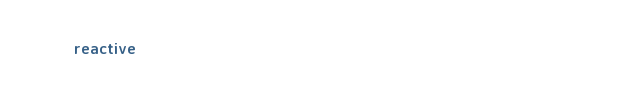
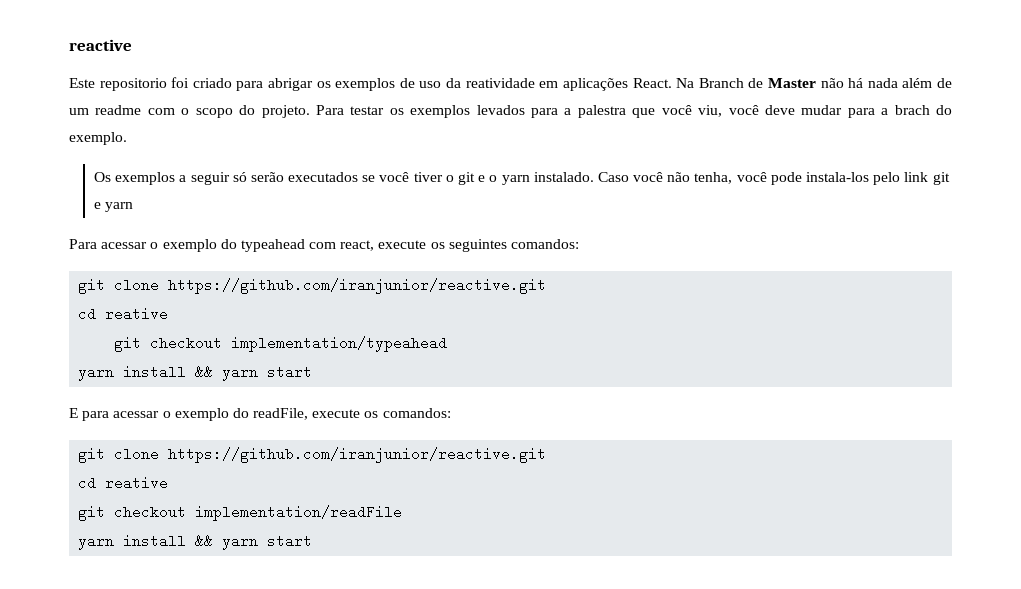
(136, 48) none -> [69,77,952,91] [69,105,952,118] [69,132,127,145] [93,172,950,185] [93,202,134,212] [69,239,580,252] [78,278,547,294] [78,307,169,321] [114,336,448,352] [78,365,313,381] [69,408,451,421] [78,447,547,463] [78,476,169,490] [78,505,403,521] [78,534,313,550] // Este repositorio foi criado para abrigar os exemplos de uso da reatividade em aplicações React. Na Branch de Master não há nada além de um readme com o scopo do projeto. Para testar os exemplos levados para a palestra que você viu, você deve mudar para a brach do exemplo. // Os exemplos a seguir só serão executados se você tiver o git e o yarn instalado. Caso você não tenha, você pode instala-los pelo link git e yarn // Para acessar o exemplo do typeahead com react, execute os seguintes comandos: // git clone https://github.com/iranjunior/reactive.git // cd reative // git checkout implementation/typeahead // yarn install && yarn start // E para acessar o exemplo do readFile, execute os comandos: // git clone https://github.com/iranjunior/reactive.git // cd reative // git checkout implementation/readFile // yarn install && yarn start

